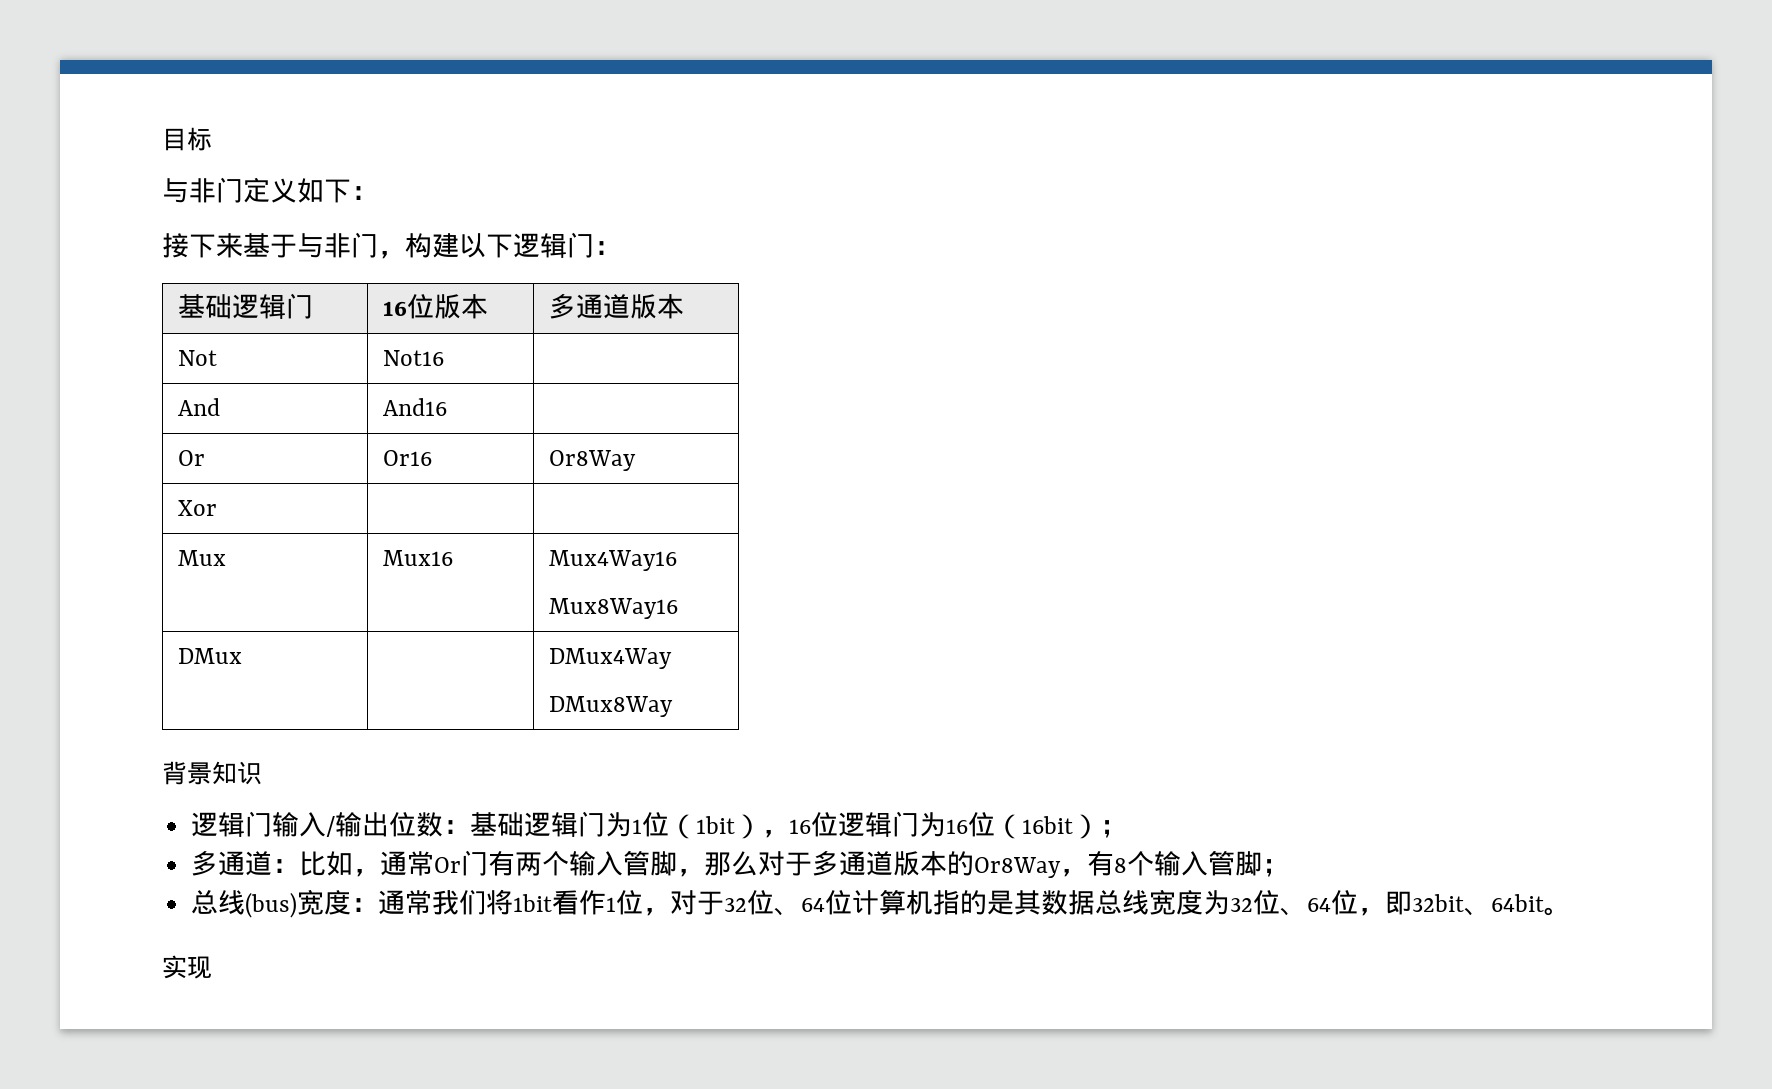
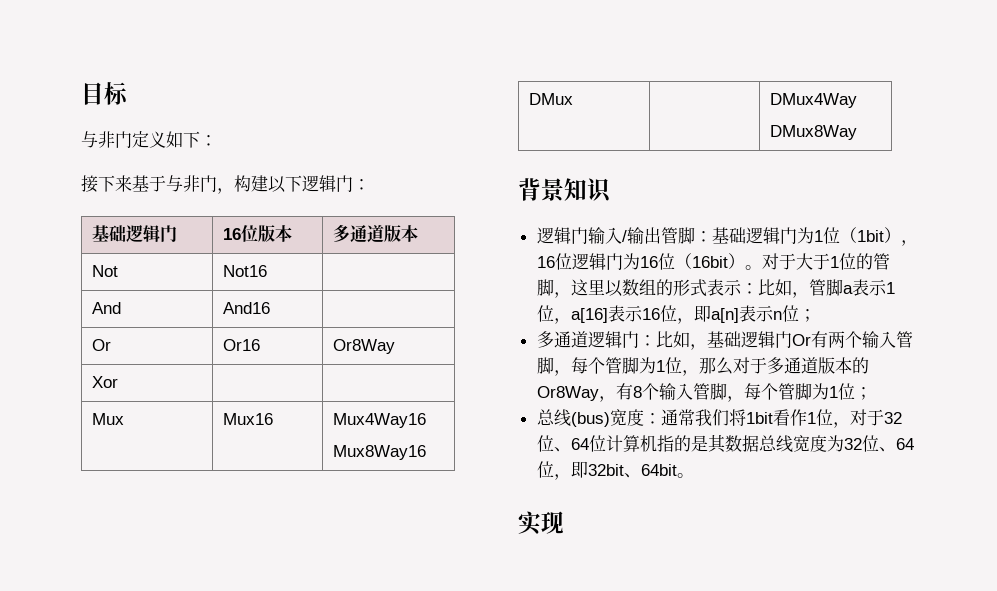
[389,812,444,837] 位数 -> [660,227,695,244] 管脚
(1101, 826) none -> [744,253,890,270] [536,279,895,298] [536,305,799,324] 。对于大于1位的管脚，这里以数组的形式表示：比如，管脚a表示1位，a[16]表示16位，即a[n]表示n位
[272,850,489,877] ：比如，通常Or门 -> [587,331,811,350] 逻辑门：比如，基础逻辑门Or
(705, 872) none -> [570,357,699,376] 每个管脚为1位，
(1263, 863) none -> [726,383,855,402] ，每个管脚为1位

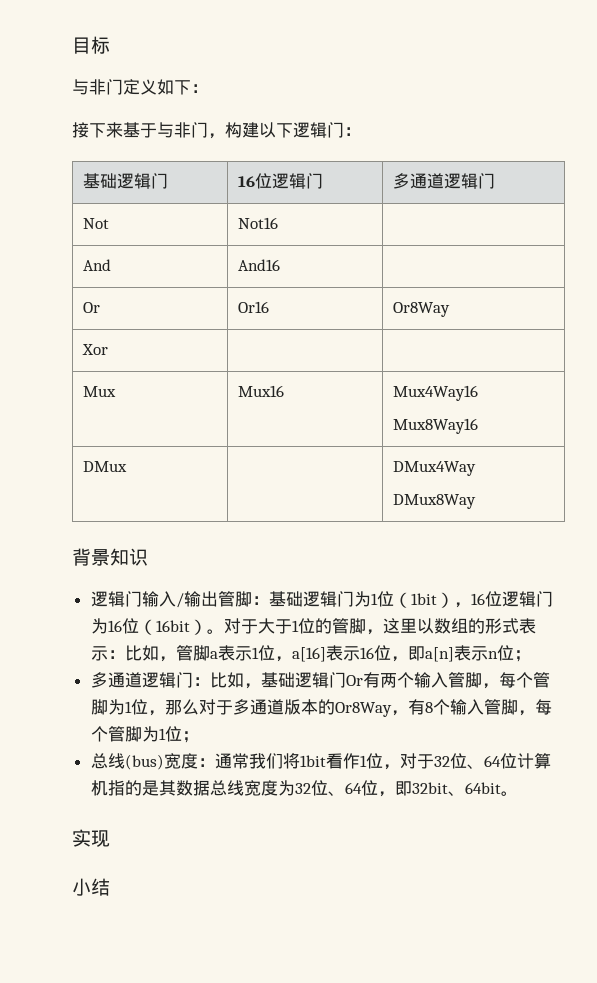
[258,225,293,242] [333,224,419,243] 版本 | 多通道版本 -> [272,173,324,189] [393,173,496,189] 逻辑门 | 多通道逻辑门
(564, 522) none -> [72,878,110,896] // 小结

